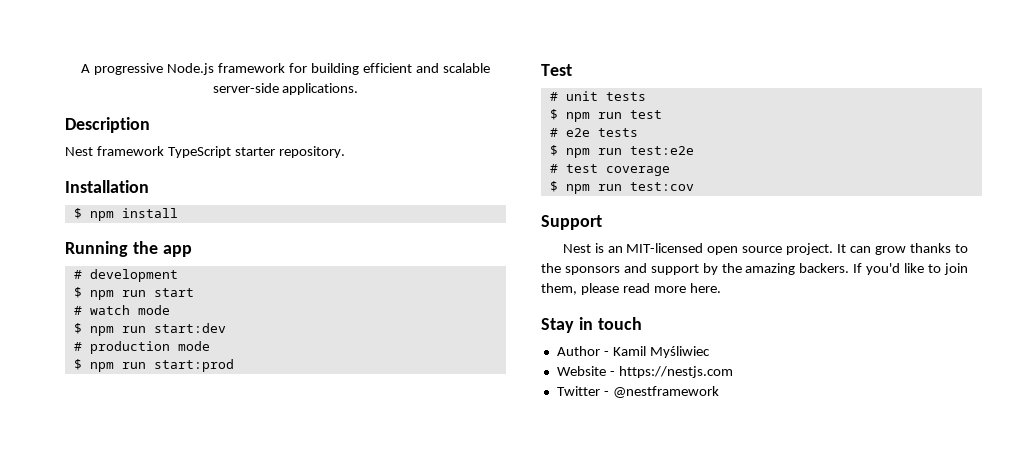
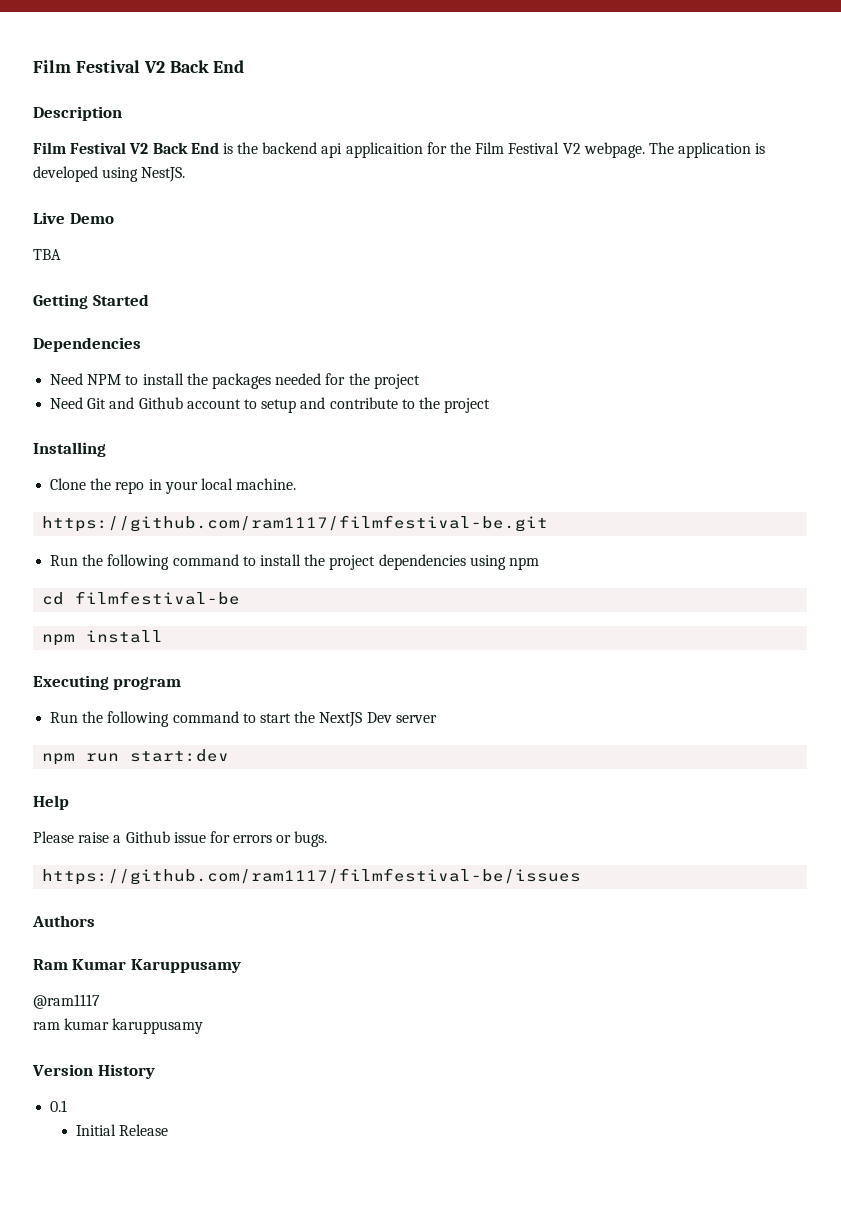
[81,63,490,75] [212,83,359,95] [65,117,150,133] [65,146,345,158] [65,180,149,193] [73,208,178,221] [65,241,192,257] [73,269,178,282] [73,287,194,300] [73,305,170,315] [73,323,226,336] [73,341,210,354] [73,359,234,372] [541,64,572,76] [549,91,646,101] [549,109,662,122] [549,128,638,137] [549,145,694,158] [549,164,670,176] [549,181,694,194] [541,215,602,230] [562,243,968,255] [541,263,968,275] [541,283,721,295] [541,317,642,333] [556,346,710,358] [556,366,733,378] [556,386,719,398] A progressive Node.js framework for building efficient and scalable server-side applications. // Description // Nest framework TypeScript starter repository. // Installation // $ npm install // Running the app // # development // $ npm run start // # watch mode // $ npm run start:dev // # production mode // $ npm run start:prod // Test // # unit tests // $ npm run test // # e2e tests // $ npm run test:e2e // # test coverage // $ npm run test:cov // Support // Nest is an MIT-licensed open source project. It can grow thanks to the sponsors and support by the amazing backers. If you'd like to join them, please read more here. // Stay in touch // Author - Kamil Myśliwiec // Website - https://nestjs.com // Twitter - @nestframework -> [33,60,245,73] [33,106,122,121] [33,142,766,158] [33,166,186,182] [33,212,114,224] [33,249,61,260] [33,294,149,309] [33,337,141,352] [50,373,420,389] [50,397,491,413] [33,442,106,457] [50,478,297,494] [42,515,549,532] [50,554,539,570] [42,591,241,605] [42,630,164,646] [33,675,182,690] [50,711,437,727] [42,749,230,765] [33,795,69,810] [33,831,328,847] [42,868,582,885] [32,915,95,927] [33,959,241,973] [33,994,100,1009] [33,1018,204,1034] [32,1064,155,1079] [50,1100,68,1112] [75,1124,168,1136] Film Festival V2 Back End // Description // Film Festival V2 Back End is the backend api applicaition for the Film Festival V2 webpage. The application is developed using NestJS. // Live Demo // TBA // Getting Started // Dependencies // Need NPM to install the packages needed for the project // Need Git and Github account to setup and contribute to the project // Installing // Clone the repo in your local machine. // https://github.com/ram1117/filmfestival-be.git // Run the following command to install the project dependencies using npm // cd filmfestival-be // npm install // Executing program // Run the following command to start the NextJS Dev server // npm run start:dev // Help // Please raise a Github issue for errors or bugs. // https://github.com/ram1117/filmfestival-be/issues // Authors // Ram Kumar Karuppusamy // @ram1117 // ram kumar karuppusamy // Version History // 0.1 // Initial Release

